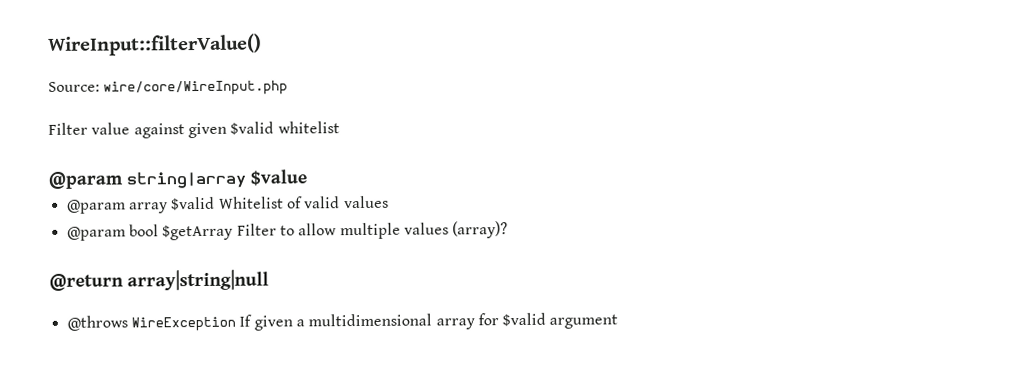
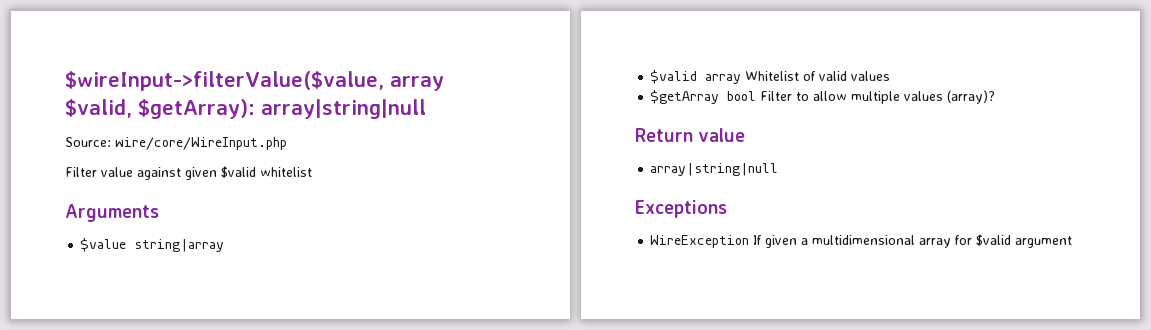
[48,33,262,56] WireInput::filterValue() -> [65,71,444,91] [65,99,426,119] $wireInput->filterValue($value, array $valid, $getArray): array|string|null
[48,171,123,189] @param -> [65,204,159,222] [80,238,127,252] Arguments // $value
[250,169,307,186] [66,196,216,214] $value // @param array $valid -> [650,70,742,84] // $valid array
[66,224,234,241] @param bool $getArray -> [650,90,757,104] $getArray bool
[49,269,269,291] [66,315,128,331] @return array|string|null // @throws -> [635,128,746,142] [650,163,779,176] [635,200,727,218] Return value // array|string|null // Exceptions //

